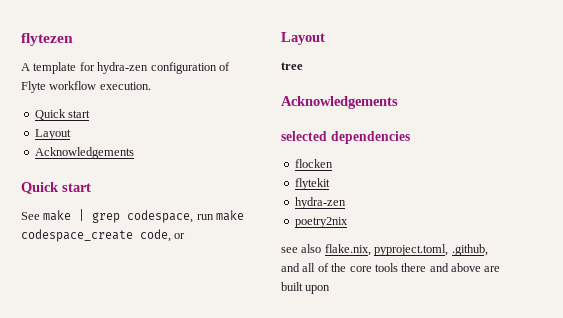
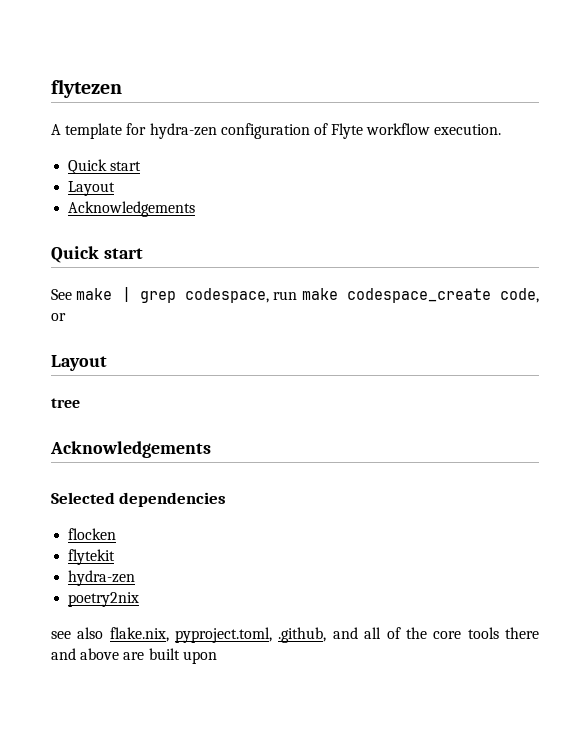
[281,131,327,141] selected -> [51,492,115,504] Selected

